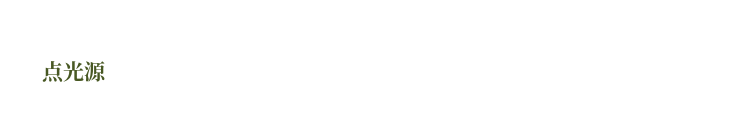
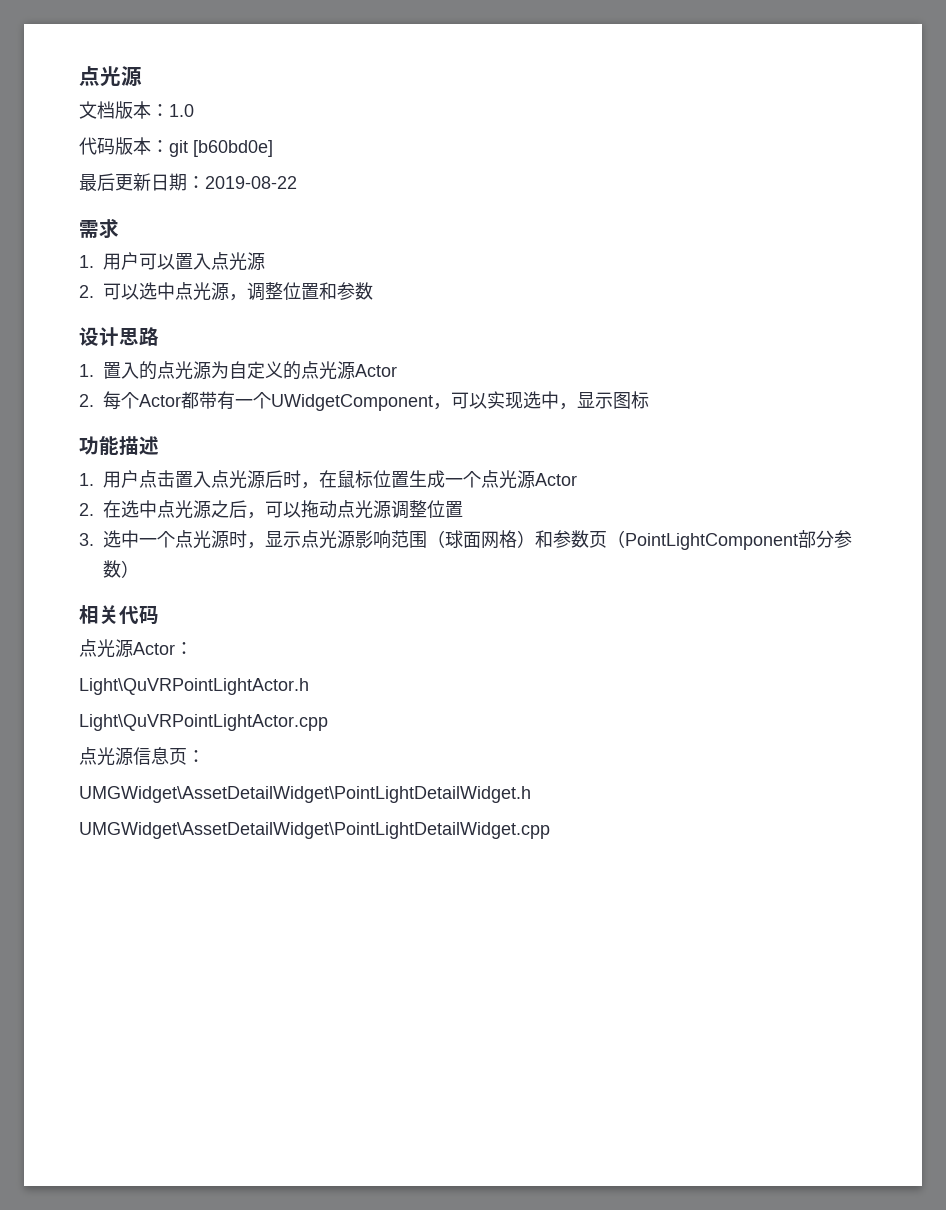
[42,61,107,84] 点光源 -> [79,66,142,87] [79,101,194,119] [79,137,273,157] [79,173,297,191] [79,218,119,239] [79,252,265,271] [79,282,373,301] [79,327,159,346] [79,361,397,380] [79,391,649,411] [79,436,159,455] [79,470,577,489] [79,500,463,519] [79,530,852,550] [103,560,139,578] [79,605,159,625] [79,639,193,658] [79,678,309,695] [79,714,328,731] [79,747,205,766] [79,786,531,803] [79,822,550,839] 点光源 // 文档版本：1.0 // 代码版本：git [b60bd0e] // 最后更新日期：2019-08-22 // 需求 // 1.用户可以置入点光源 // 2.可以选中点光源，调整位置和参数 // 设计思路 // 1.置入的点光源为自定义的点光源Actor // 2.每个Actor都带有一个UWidgetComponent，可以实现选中，显示图标 // 功能描述 // 1.用户点击置入点光源后时，在鼠标位置生成一个点光源Actor // 2.在选中点光源之后，可以拖动点光源调整位置 // 3.选中一个点光源时，显示点光源影响范围（球面网格）和参数页（PointLightComponent部分参数） // 相关代码 // 点光源Actor： // Light\QuVRPointLightActor.h // Light\QuVRPointLightActor.cpp // 点光源信息页： // UMGWidget\AssetDetailWidget\PointLightDetailWidget.h // UMGWidget\AssetDetailWidget\PointLightDetailWidget.cpp

